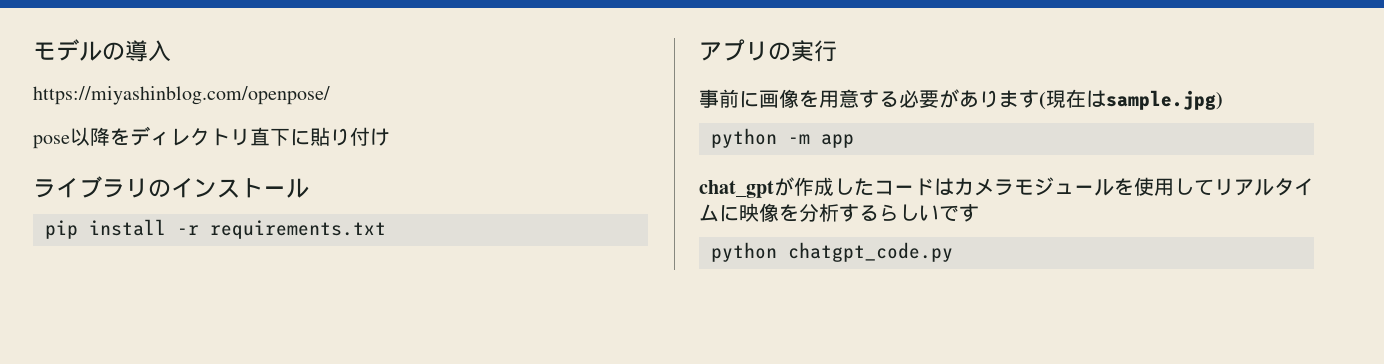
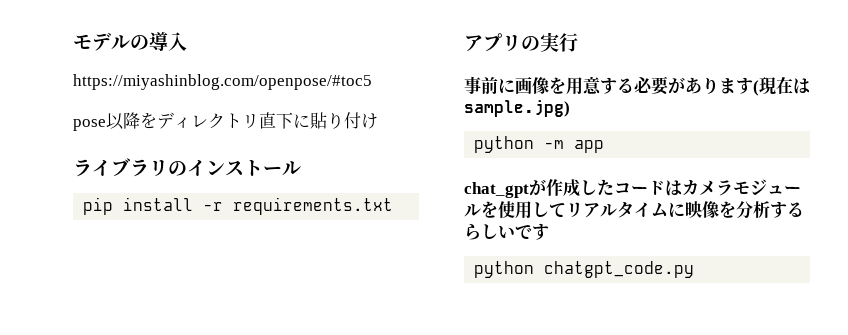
[33,86,330,105] https://miyashinblog.com/openpose/ -> [73,74,372,90] https://miyashinblog.com/openpose/#toc5

